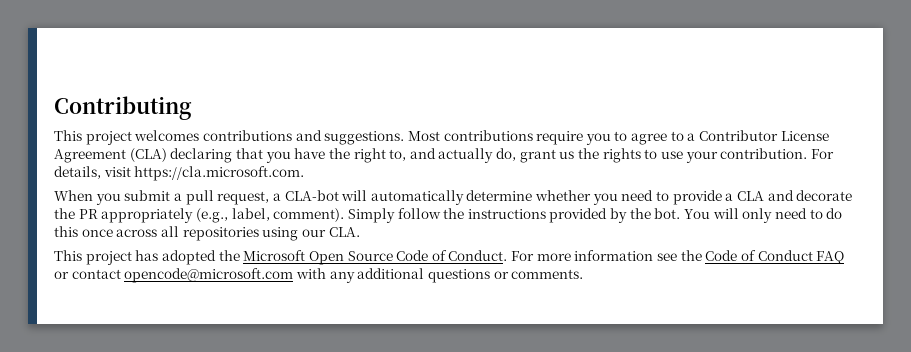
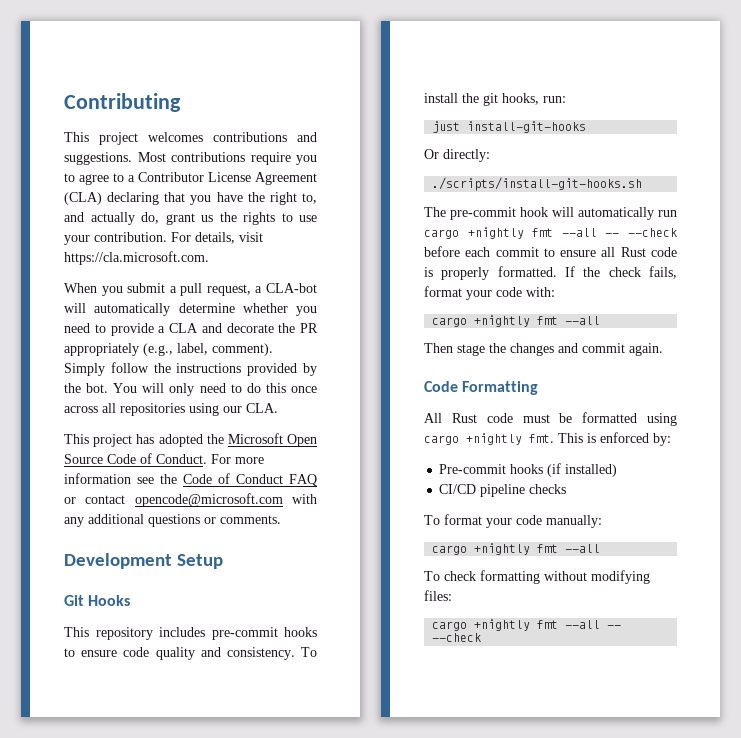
(584, 274) none -> [64,553,224,569] [64,595,131,606] [64,627,317,640] [64,647,317,660] [424,93,566,106] [432,121,587,133] [424,149,490,162] [432,177,643,191] [424,207,677,220] [424,227,677,239] [424,246,677,257] [424,266,677,280] [424,286,555,300] [432,315,601,327] [424,343,663,356] [424,381,539,395] [424,412,677,426] [424,432,671,446] [439,463,618,477] [439,484,567,497] [424,514,602,528] [432,543,601,555] [424,570,650,584] [424,590,452,601] [432,619,622,631] [432,633,482,642] // Development Setup // Git Hooks // This repository includes pre-commit hooks to ensure code quality and consistency. To install the git hooks, run: // just install-git-hooks // Or directly: // ./scripts/install-git-hooks.sh // The pre-commit hook will automatically run cargo +nightly fmt --all -- --check before each commit to ensure all Rust code is properly formatted. If the check fails, format your code with: // cargo +nightly fmt --all // Then stage the changes and commit again. // Code Formatting // All Rust code must be formatted using cargo +nightly fmt. This is enforced by: // Pre-commit hooks (if installed) // CI/CD pipeline checks // To format your code manually: // cargo +nightly fmt --all // To check formatting without modifying files: // cargo +nightly fmt --all -- --check

